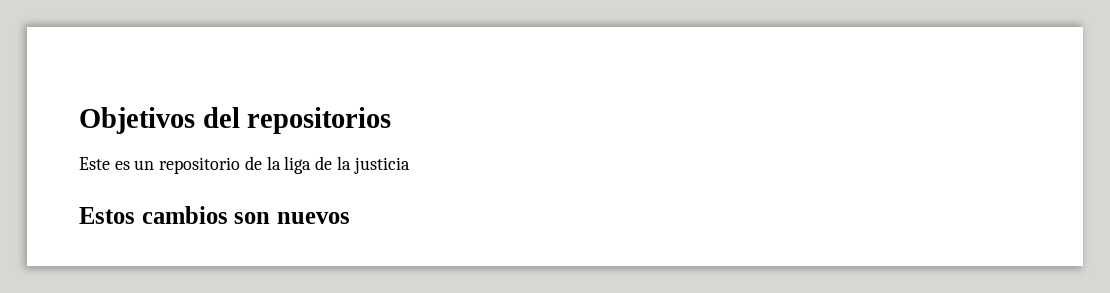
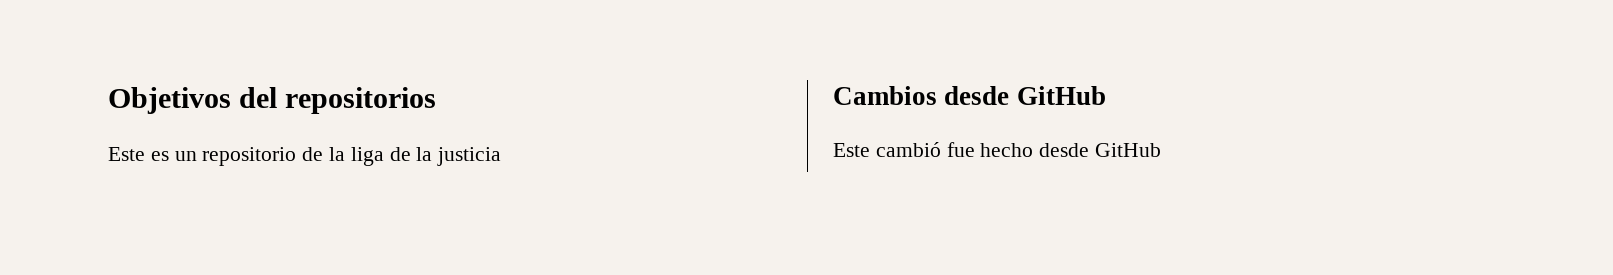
[79,206,350,224] Estos cambios son nuevos -> [833,86,1106,105] [833,142,1162,157] Cambios desde GitHub // Este cambió fue hecho desde GitHub

